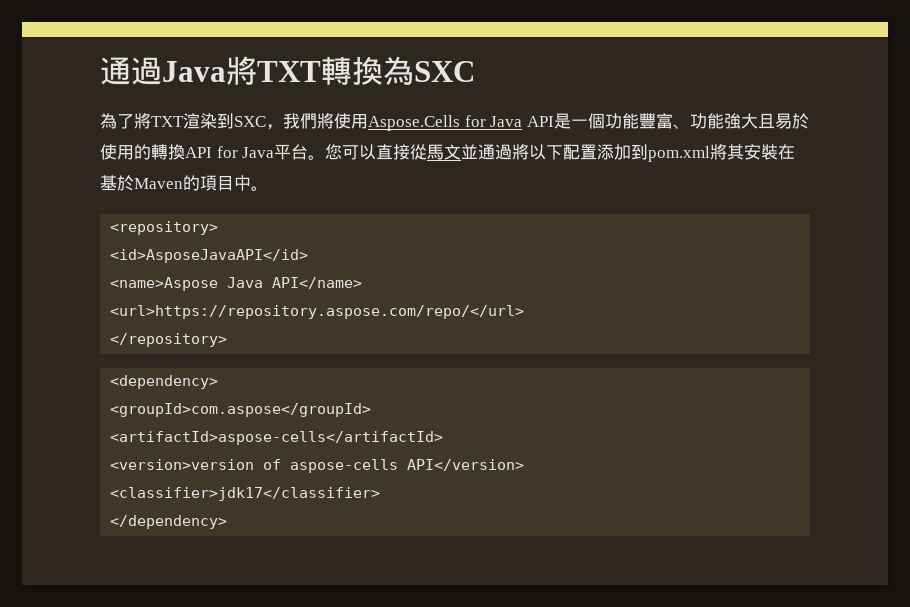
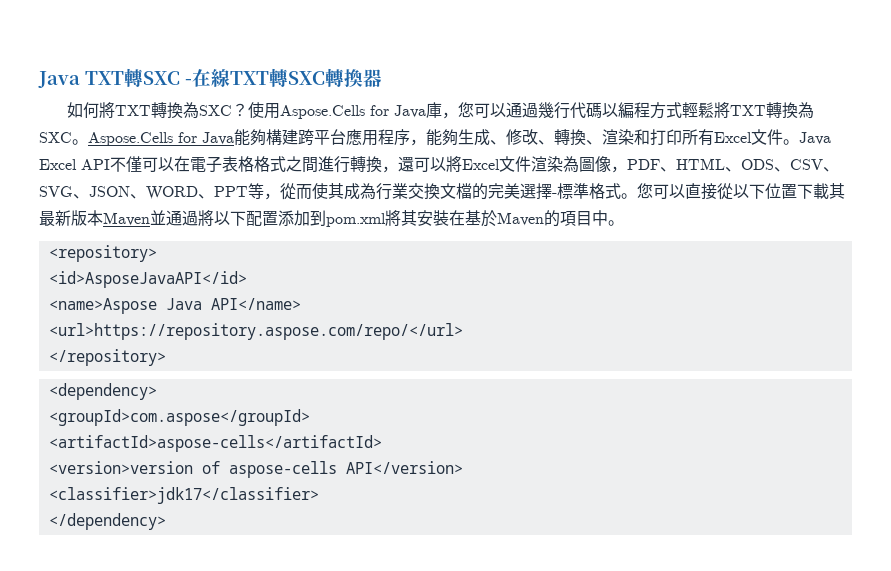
[100,56,475,85] [100,113,809,131] [100,144,462,160] 通過Java將TXT轉換為SXC // 為了將TXT渲染到SXC，我們將使用Aspose.Cells for Java API是一個功能豐富、功能強大且易於使用的轉換API for Java平台。您可以直接從馬文 -> [38,68,382,88] [66,102,814,119] [39,129,831,146] [39,156,839,173] [39,183,845,200] [39,210,150,226] Java TXT轉SXC -在線TXT轉SXC轉換器 // 如何將TXT轉換為SXC？使用Aspose.Cells for Java庫，您可以通過幾行代碼以編程方式輕鬆將TXT轉換為SXC。Aspose.Cells for Java能夠構建跨平台應用程序，能夠生成、修改、轉換、渲染和打印所有Excel文件。Java Excel API不僅可以在電子表格格式之間進行轉換，還可以將Excel文件渲染為圖像，PDF、HTML、ODS、CSV、SVG、JSON、WORD、PPT等，從而使其成為行業交換文檔的完美選擇-標準格式。您可以直接從以下位置下載其最新版本Maven

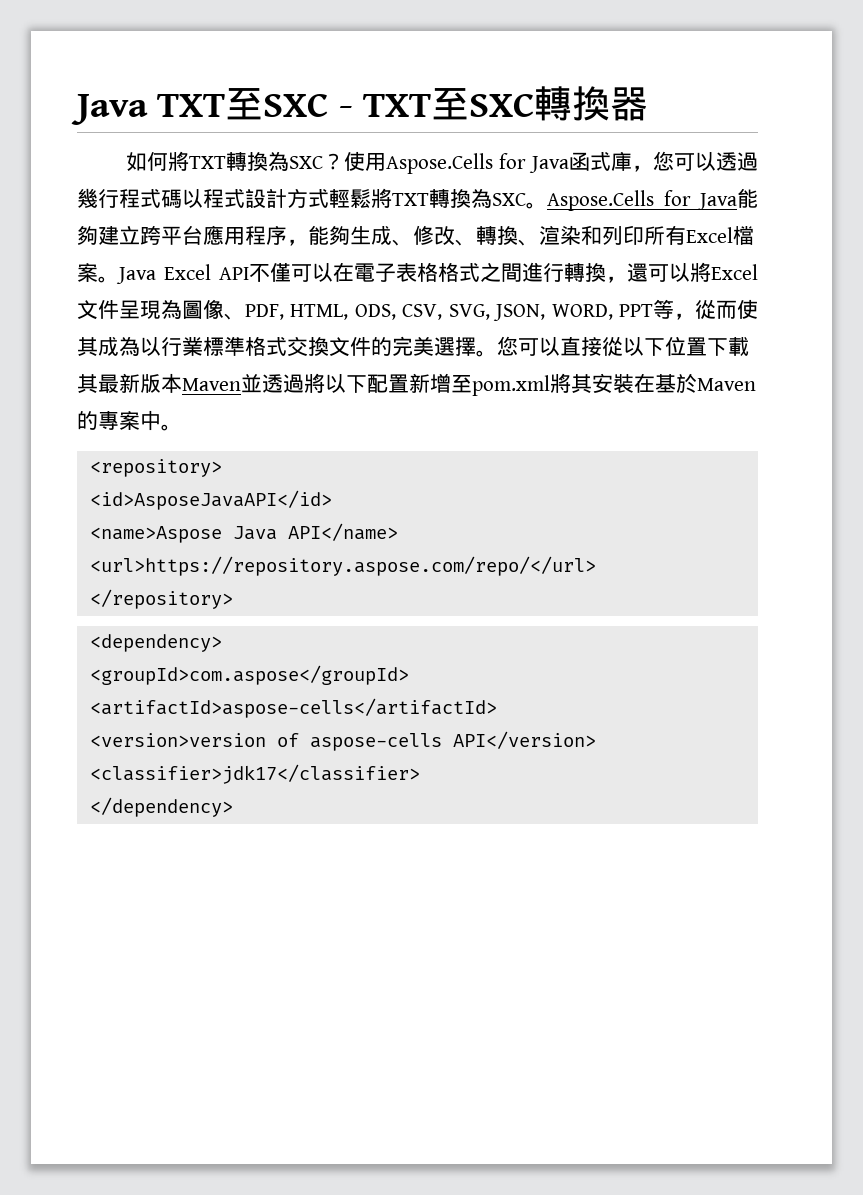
[124,68,143,87] 轉 -> [225,88,264,120] 至
[192,68,288,87] 在線TXT轉 -> [362,88,469,120] TXT至
(426, 111) none -> [569,152,611,171] 函式
[505,102,650,119] 通過幾行代碼以編程 -> [716,152,758,171] [77,188,287,208] 透過幾行程式碼以程式設計
[266,129,298,145] 構建 -> [98,225,140,245] 建立
[650,129,666,145] 打 -> [602,226,623,245] 列
[751,129,783,145] 文件 -> [733,226,754,245] [77,263,98,282] 檔案
[531,156,839,173] [39,186,214,200] 渲染為圖像，PDF、HTML、ODS、CSV、SVG、JSON、WORD、 -> [119,299,613,321] 呈現為圖像、PDF, HTML, ODS, CSV, SVG, JSON, WORD,
[376,183,621,200] 行業交換文檔的完美選擇-標準格式 -> [140,336,476,357] 以行業標準格式交換文件的完美選擇
[166,210,182,226] 通 -> [262,374,283,393] 透
[278,210,326,226] 添加到 -> [409,373,472,393] 新增至
[560,211,592,226] 項目 -> [98,411,140,430] 專案

